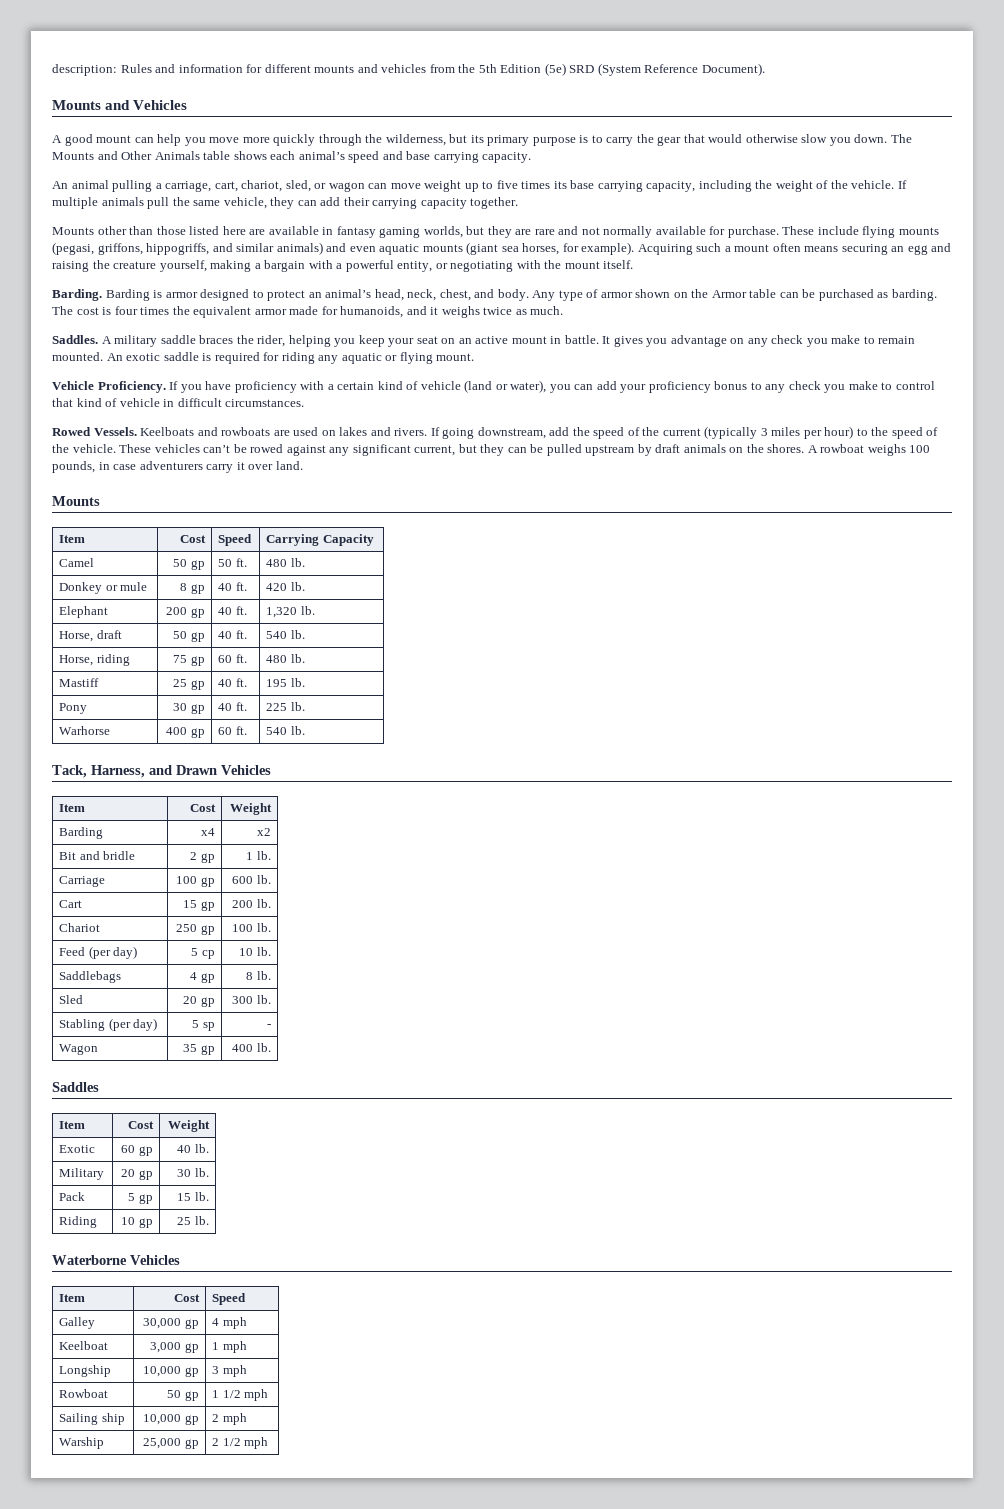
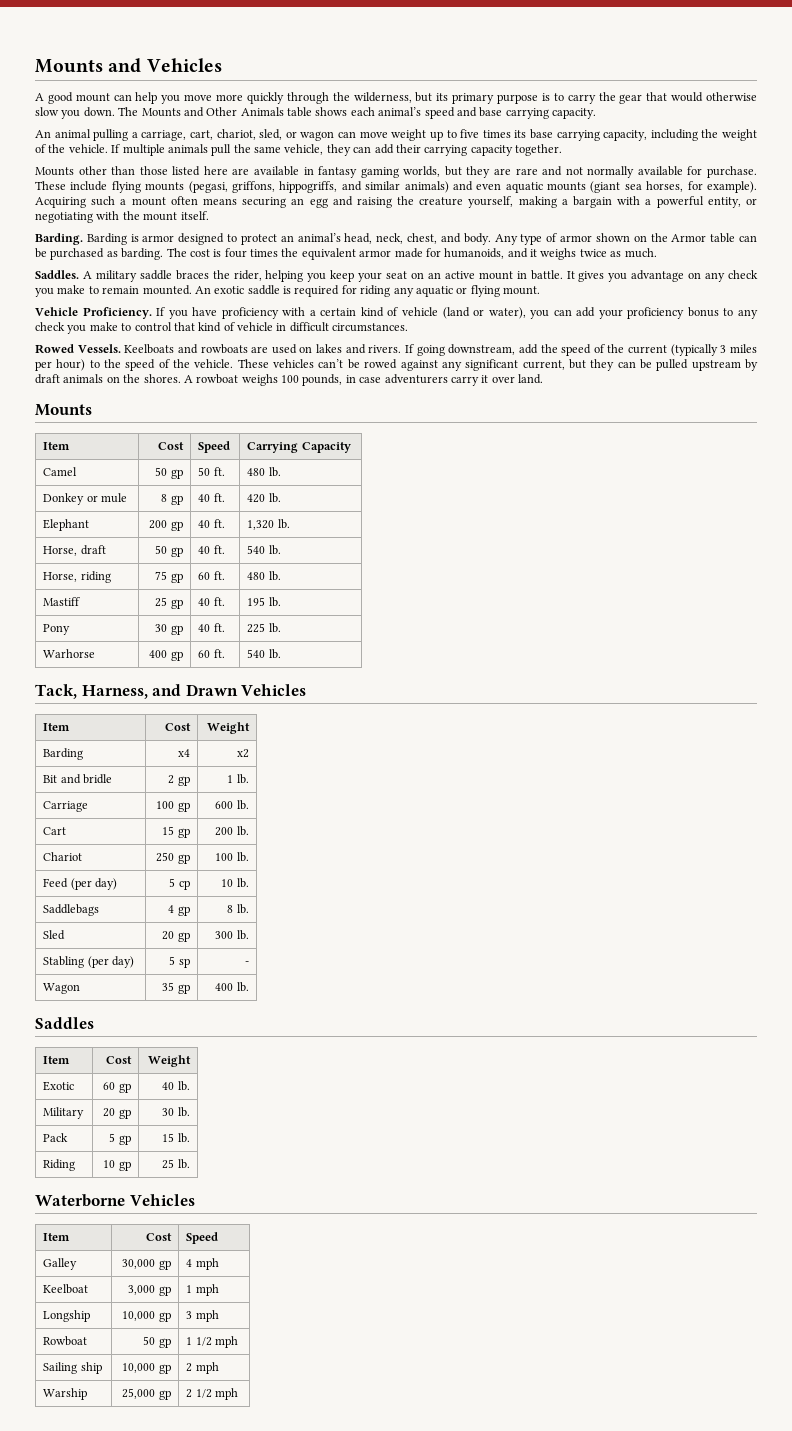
[52,63,765,76] description: Rules and information for different mounts and vehicles from the 5th Edition (5e) SRD (System Reference Document). // -> (35, 66) none

